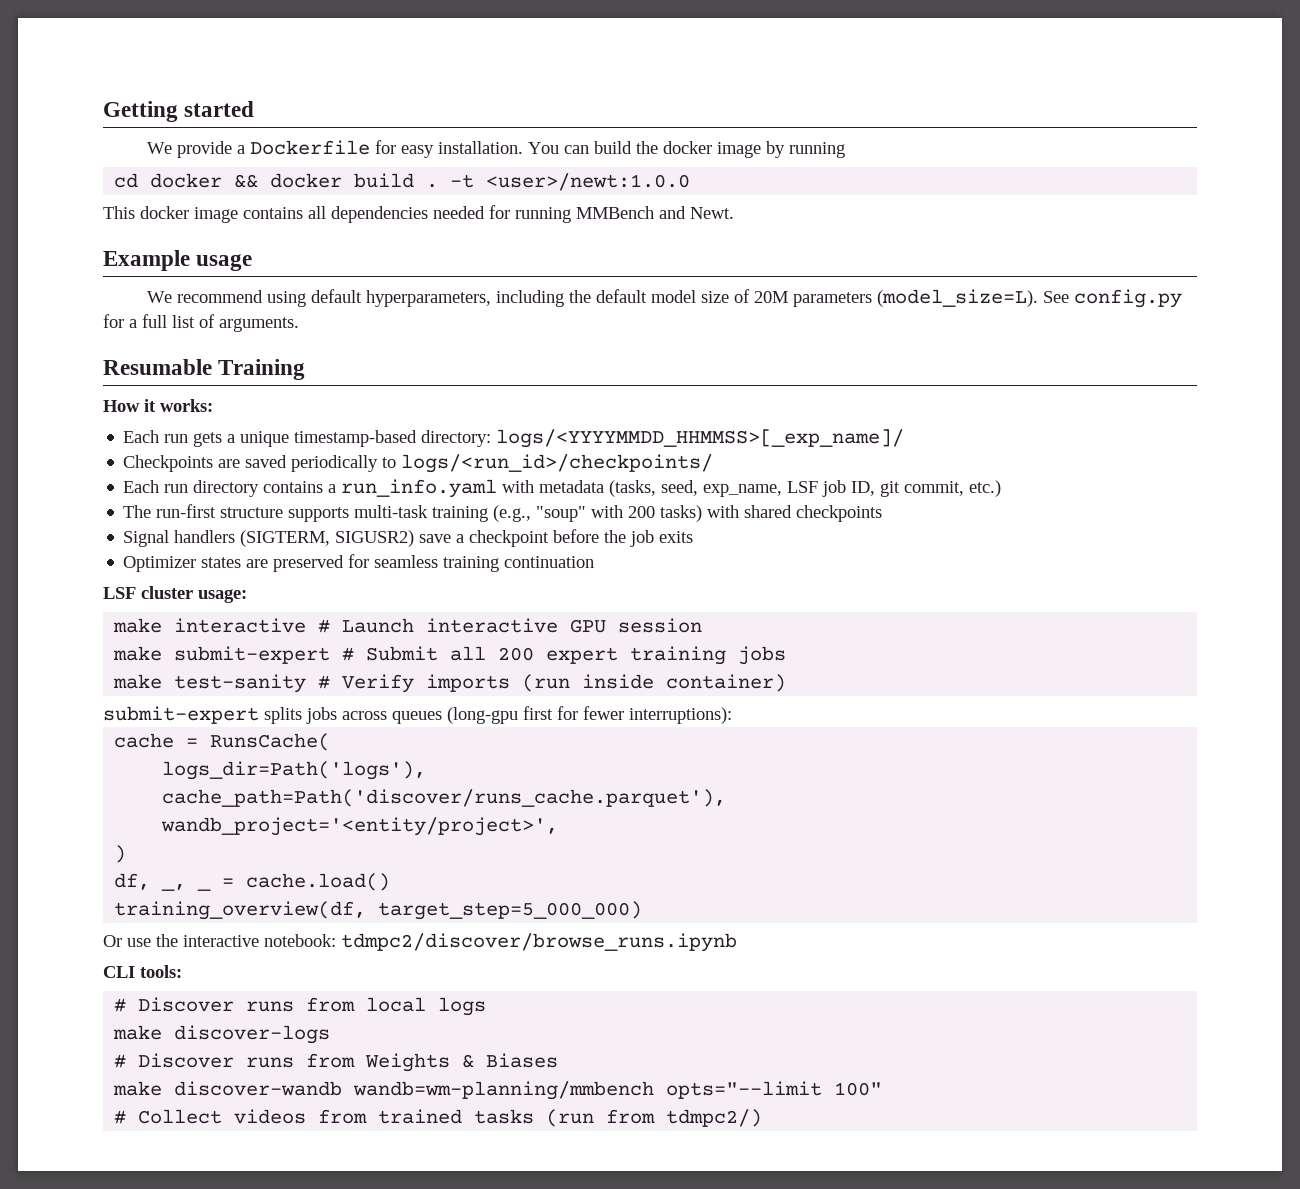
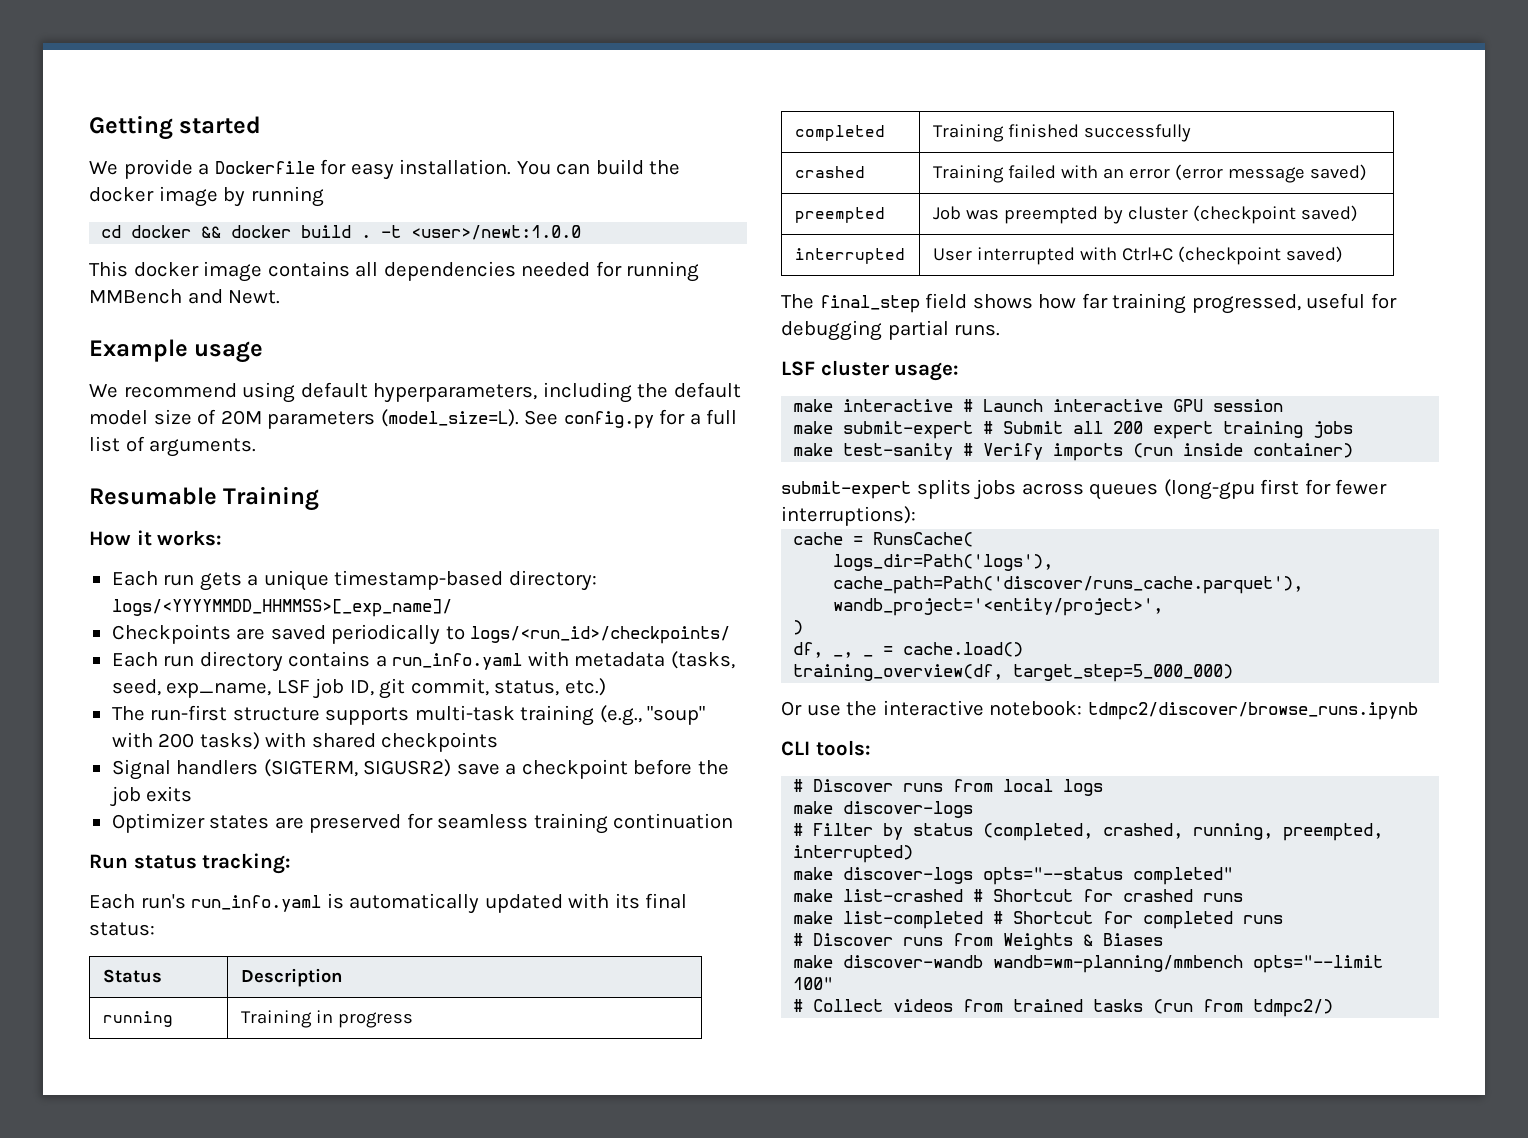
(965, 488) none -> [494,680,560,696] status,
(595, 562) none -> [89,853,292,874] [89,893,688,914] [89,922,155,936] [102,969,162,983] [240,968,343,987] [102,1011,173,1027] [240,1010,413,1028] [794,125,885,141] [932,124,1191,142] [794,166,865,178] [932,164,1367,183] [794,207,885,223] [932,205,1358,224] [794,248,905,264] [932,246,1343,265] [781,293,1397,314] [781,320,1001,341] // Run status tracking: // Each run's run_info.yaml is automatically updated with its final status: // Status | Description // running | Training in progress // completed | Training finished successfully // crashed | Training failed with an error (error message saved) // preempted | Job was preempted by cluster (checkpoint saved) // interrupted | User interrupted with Ctrl+C (checkpoint saved) // The final_step field shows how far training progressed, useful for debugging partial runs.
(331, 1034) none -> [793,823,1384,841] [793,845,914,863] [793,867,1234,885] [793,889,1244,902] [793,911,1284,929] // # Filter by status (completed, crashed, running, preempted, interrupted) // make discover-logs opts="--status completed" // make list-crashed # Shortcut for crashed runs // make list-completed # Shortcut for completed runs

